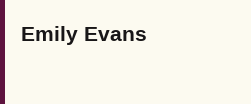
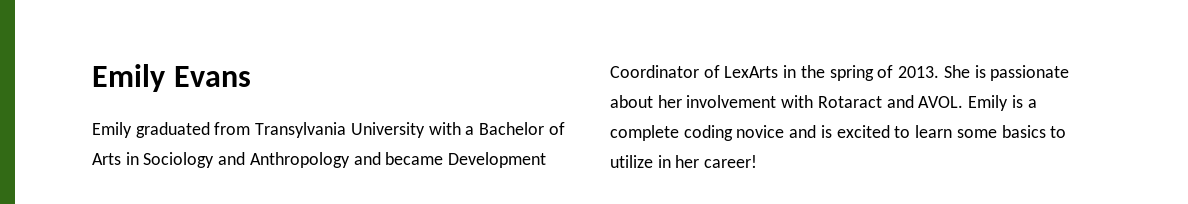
(147, 34) none -> [92,122,565,138] [92,152,547,168] [610,65,1070,81] [610,95,1037,111] [610,125,1067,141] [610,155,758,168] // Emily graduated from Transylvania University with a Bachelor of Arts in Sociology and Anthropology and became Development Coordinator of LexArts in the spring of 2013. She is passionate about her involvement with Rotaract and AVOL. Emily is a complete coding novice and is excited to learn some basics to utilize in her career!

